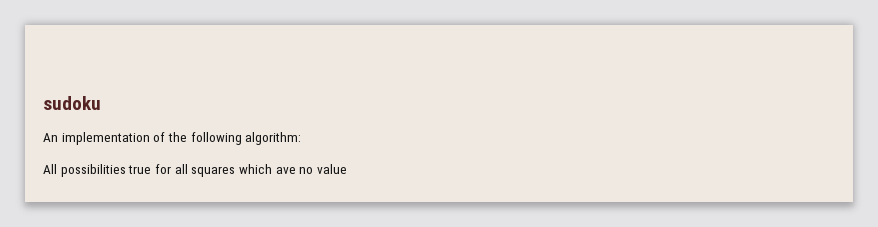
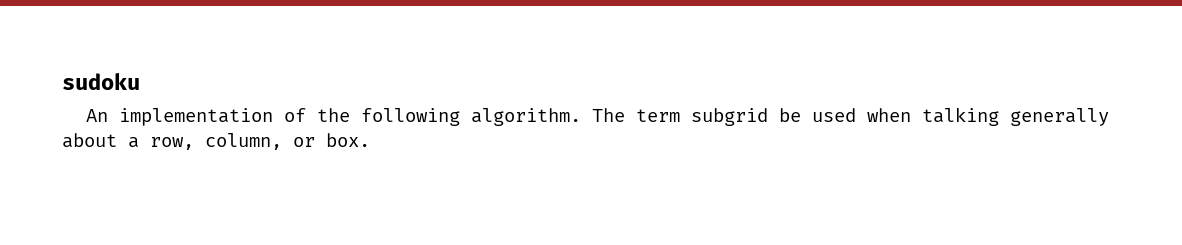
[245,132,302,145] [43,164,347,177] algorithm: // All possibilities true for all squares which ave no value -> [471,107,1110,126] [62,133,370,150] algorithm. The term subgrid be used when talking generally about a row, column, or box.

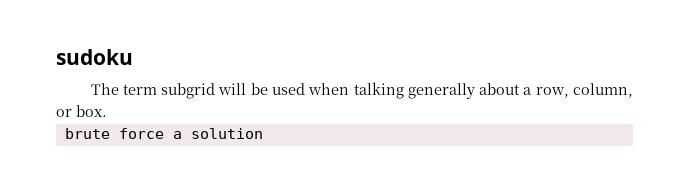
[86,108,582,126] An implementation of the following algorithm. -> (133, 57) none
(769, 117) none -> [218,83,247,95] will
(370, 140) none -> [64,128,263,139] // brute force a solution

